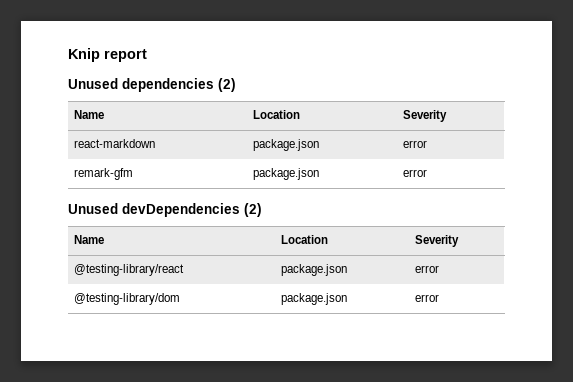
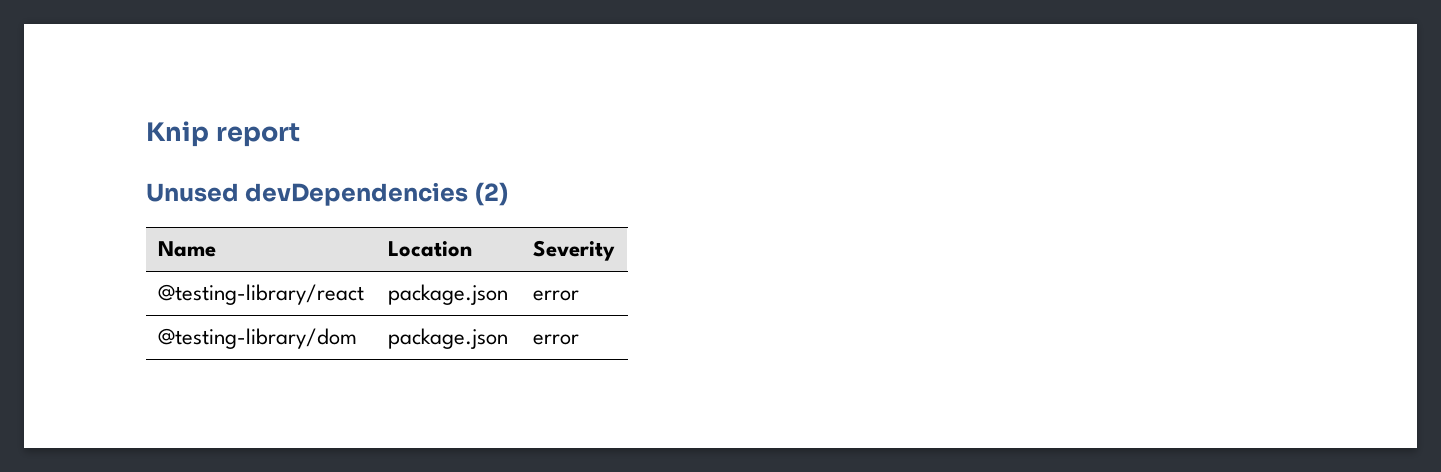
[68,78,236,92] [73,110,104,119] [252,110,300,119] [402,110,447,122] [73,139,155,148] [252,139,319,151] [402,140,427,148] [73,168,133,180] [252,168,319,180] [402,169,427,177] // Unused dependencies (2) // Name | Location | Severity // react-markdown | package.json | error // remark-gfm | package.json | error -> (300, 135) none

